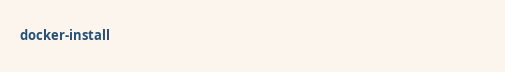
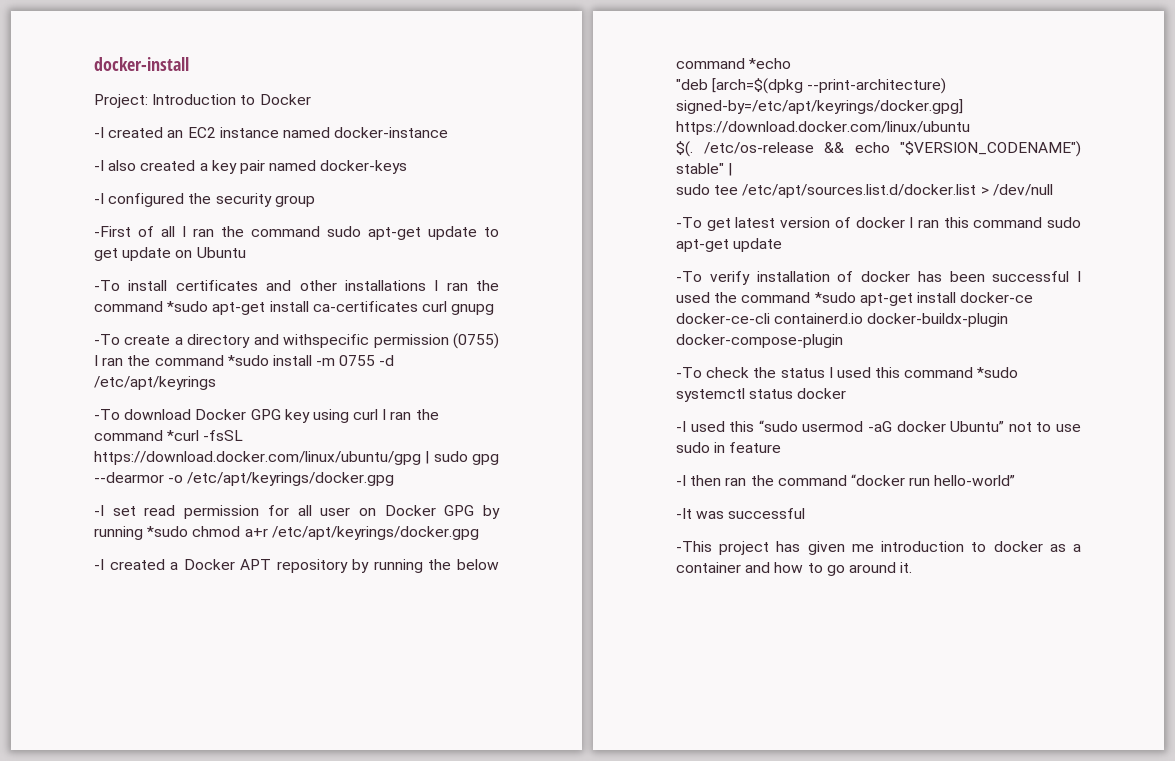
(110, 34) none -> [94,94,311,108] [94,127,449,138] [94,160,408,174] [94,193,315,207] [94,226,499,240] [94,247,246,261] [94,280,499,291] [94,301,495,315] [94,333,499,349] [94,355,395,366] [94,376,216,390] [94,409,439,423] [94,430,244,441] [94,451,499,465] [94,472,395,486] [94,505,500,519] [94,526,479,540] [94,559,499,573] [676,58,792,69] [676,78,947,94] [676,99,963,114] [676,121,970,135] [676,141,1081,157] [676,163,733,176] [676,184,1053,198] [676,217,1081,231] [676,238,783,252] [676,271,1081,285] [676,292,1034,306] [676,313,1009,327] [676,334,843,348] [676,367,1019,378] [676,388,847,402] [676,420,1081,432] [676,442,782,453] [676,474,1016,486] [676,508,806,519] [676,541,1081,555] [676,562,913,576] // Project: Introduction to Docker // -I created an EC2 instance named docker-instance // -I also created a key pair named docker-keys // -I configured the security group // -First of all I ran the command sudo apt-get update to get update on Ubuntu // -To install certificates and other installations I ran the command *sudo apt-get install ca-certificates curl gnupg // -To create a directory and withspecific permission (0755) I ran the command *sudo install -m 0755 -d /etc/apt/keyrings // -To download Docker GPG key using curl I ran the command *curl -fsSL https://download.docker.com/linux/ubuntu/gpg | sudo gpg --dearmor -o /etc/apt/keyrings/docker.gpg // -I set read permission for all user on Docker GPG by running *sudo chmod a+r /etc/apt/keyrings/docker.gpg // -I created a Docker APT repository by running the below command *echo // "deb [arch=$(dpkg --print-architecture) signed-by=/etc/apt/keyrings/docker.gpg] https://download.docker.com/linux/ubuntu // $(. /etc/os-release && echo "$VERSION_CODENAME") stable" | // sudo tee /etc/apt/sources.list.d/docker.list > /dev/null // -To get latest version of docker I ran this command sudo apt-get update // -To verify installation of docker has been successful I used the command *sudo apt-get install docker-ce docker-ce-cli containerd.io docker-buildx-plugin docker-compose-plugin // -To check the status I used this command *sudo systemctl status docker // -I used this “sudo usermod -aG docker Ubuntu” not to use sudo in feature // -I then ran the command “docker run hello-world” // -It was successful // -This project has given me introduction to docker as a container and how to go around it.

